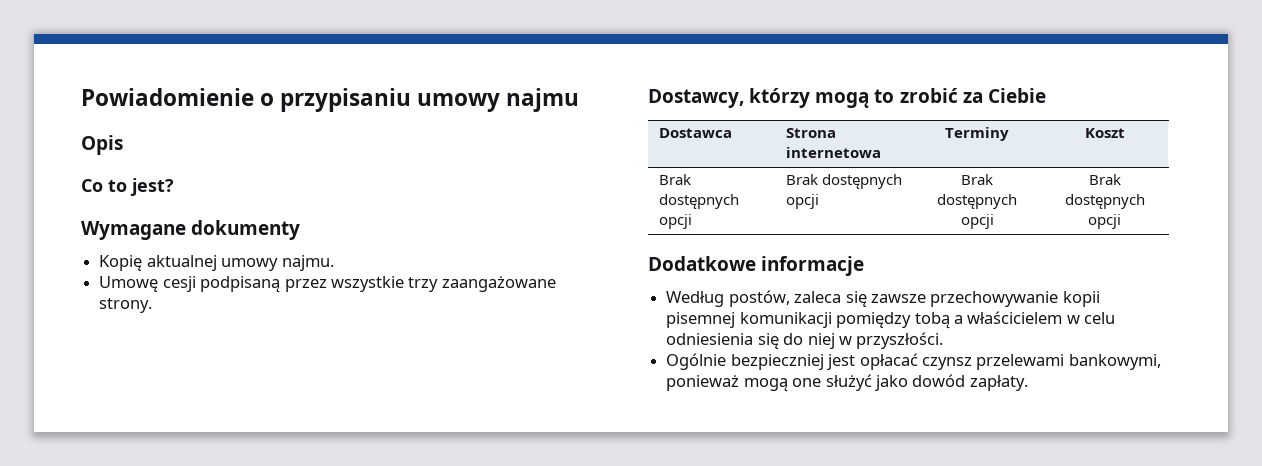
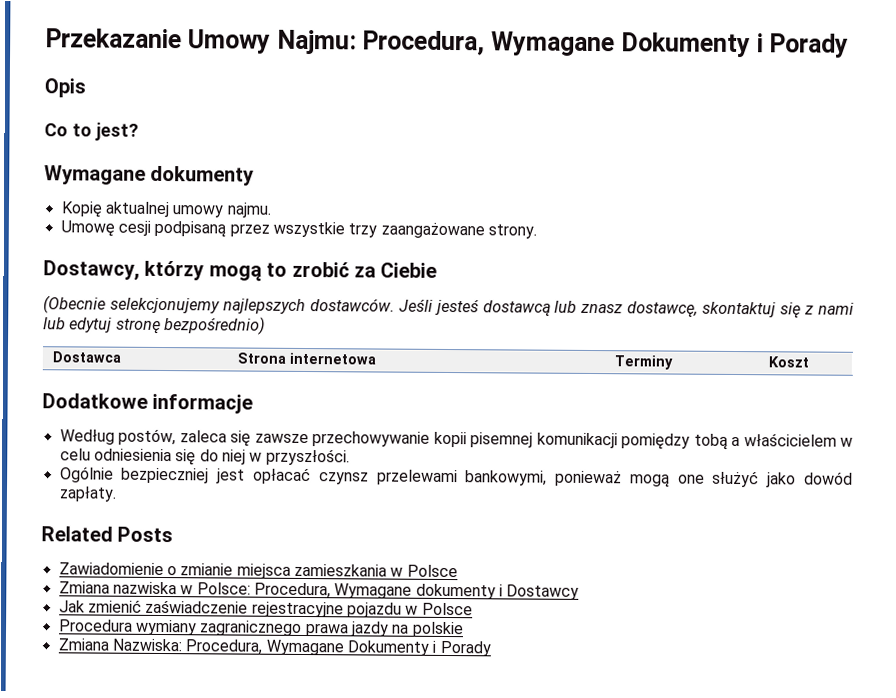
[81,88,580,112] Powiadomienie o przypisaniu umowy najmu -> [45,28,850,58] Przekazanie Umowy Najmu: Procedura, Wymagane Dokumenty i Porady
(1046, 95) none -> [43,295,854,319] [43,316,265,335] // (Obecnie selekcjonujemy najlepszych dostawców. Jeśli jesteś dostawcą lub znasz dostawcę, skontaktuj się z nami lub edytuj stronę bezpośrednio)
[658,174,691,185] [658,194,739,209] [658,214,692,229] [785,174,902,189] [785,194,819,209] [961,174,993,185] [937,194,1017,209] [960,214,994,229] [1088,174,1121,185] [1064,194,1145,209] [1088,214,1121,229] // Brak dostępnych opcji | Brak dostępnych opcji | Brak dostępnych opcji | Brak dostępnych opcji -> (809, 362) none
(1028, 383) none -> [41,526,174,543] [58,562,458,579] [58,581,580,600] [58,599,473,618] [58,619,464,638] [57,638,491,657] // Related Posts // Zawiadomienie o zmianie miejsca zamieszkania w Polsce // Zmiana nazwiska w Polsce: Procedura, Wymagane dokumenty i Dostawcy // Jak zmienić zaświadczenie rejestracyjne pojazdu w Polsce // Procedura wymiany zagranicznego prawa jazdy na polskie // Zmiana Nazwiska: Procedura, Wymagane Dokumenty i Porady

